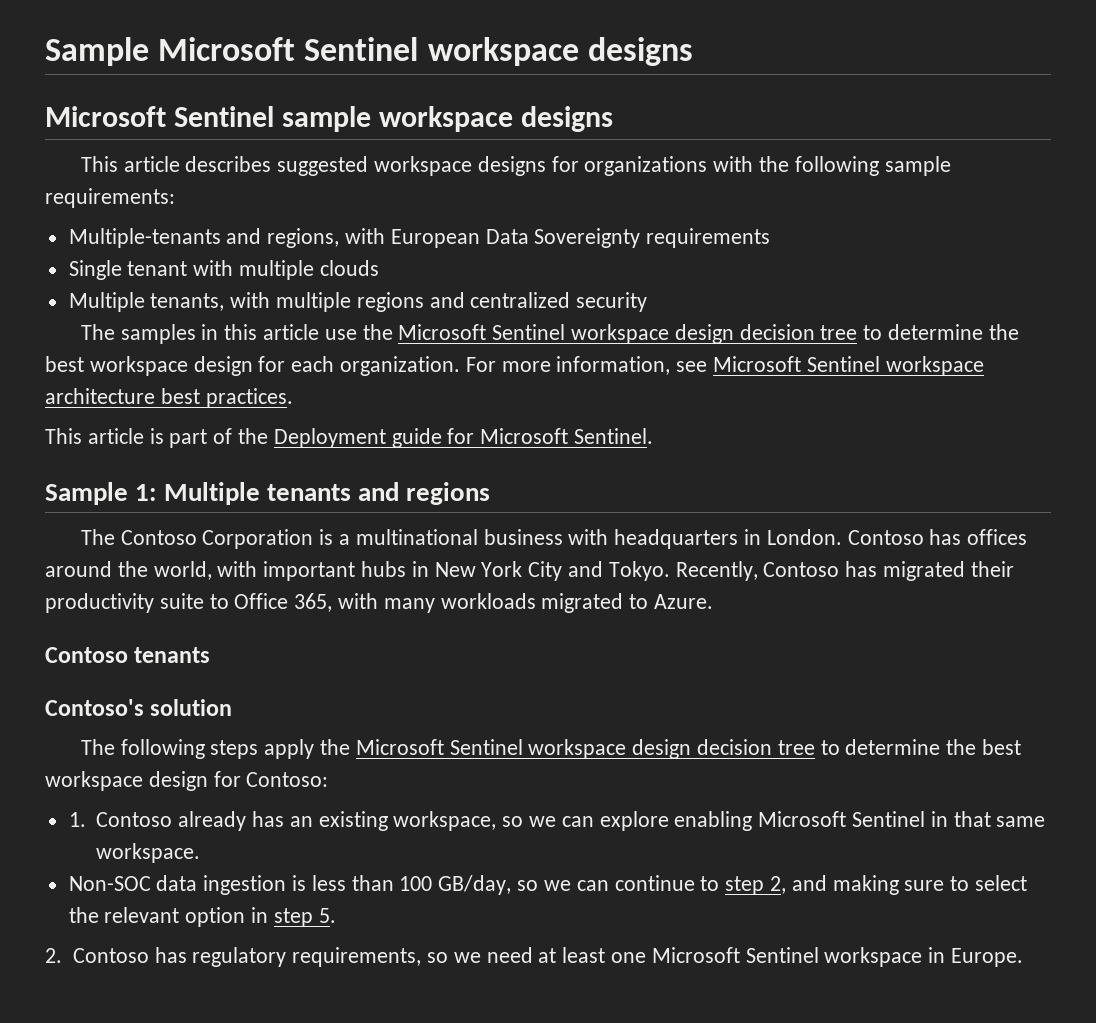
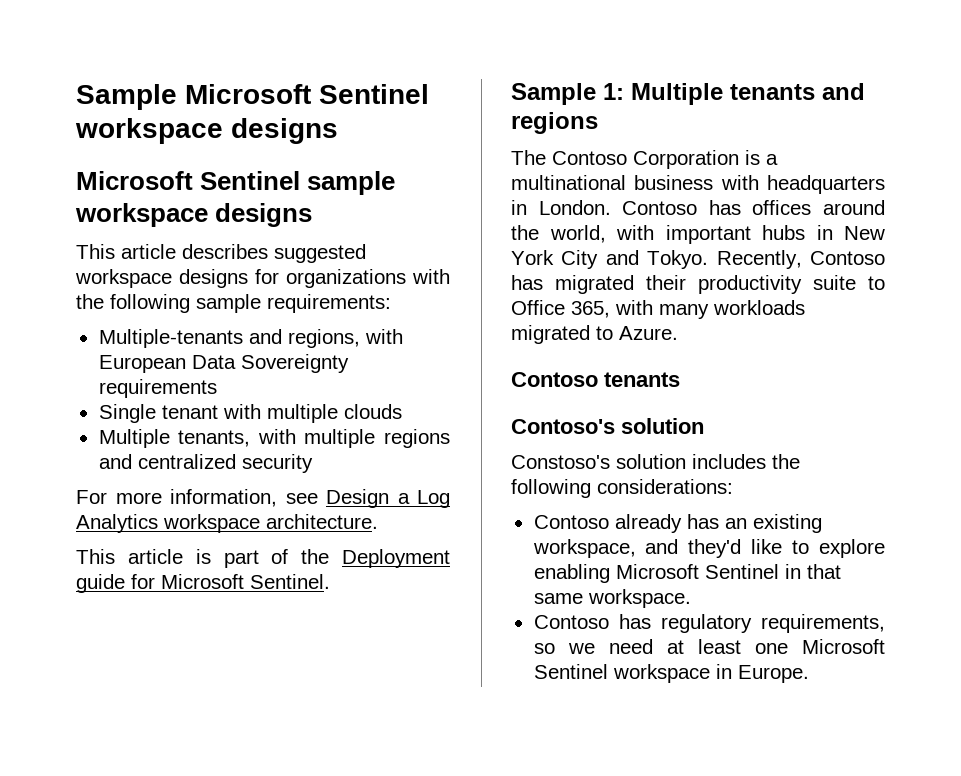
[80,324,1019,344] [45,356,984,376] [45,388,293,408] The samples in this article use the Microsoft Sentinel workspace design decision tree to determine the best workspace design for each organization. For more information, see Microsoft Sentinel workspace architecture best practices. -> [76,489,450,508] [76,514,378,533] For more information, see Design a Log Analytics workspace architecture.
[80,739,1022,759] [45,771,329,791] [68,812,86,827] The following steps apply the Microsoft Sentinel workspace design decision tree to determine the best workspace design for Contoso: // 1. -> [511,454,800,469] [511,479,733,498] Constoso's solution includes the following considerations: //
[502,816,594,827] so we can -> [645,539,810,558] and they'd like to
[68,875,1027,895] [68,907,336,927] [45,948,62,963] Non-SOC data ingestion is less than 100 GB/day, so we can continue to step 2, and making sure to select the relevant option in step 5. // 2. -> (691, 598) none

